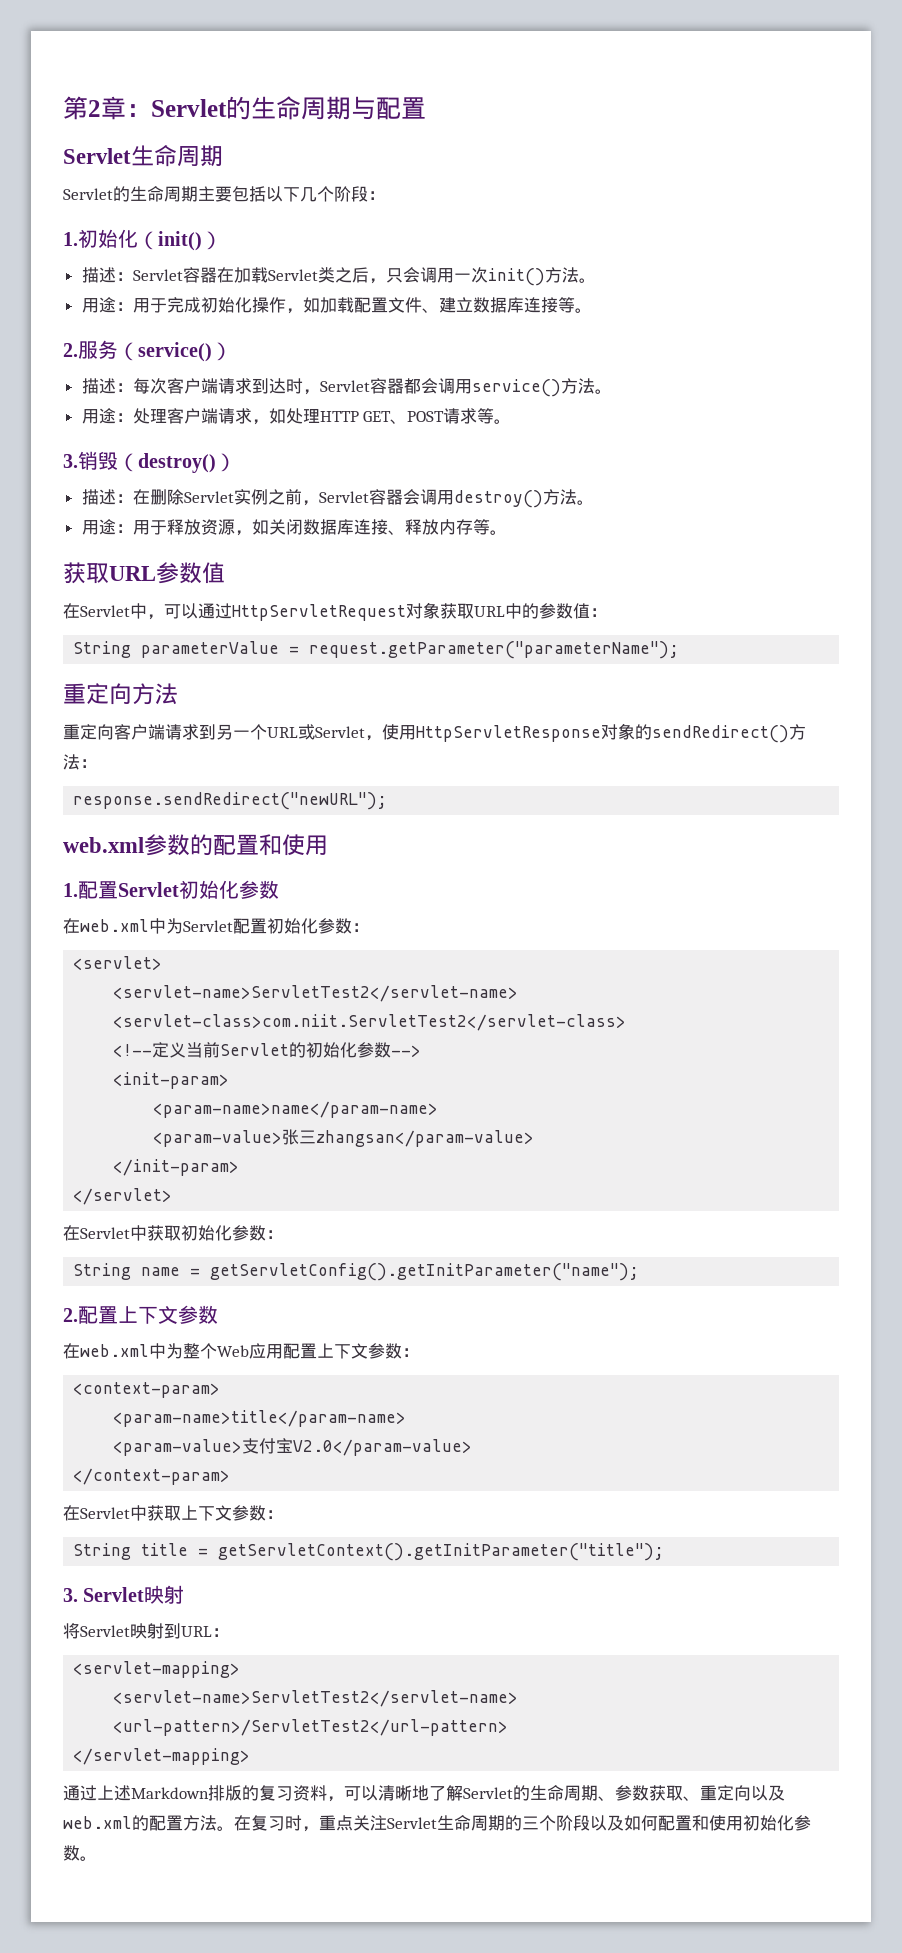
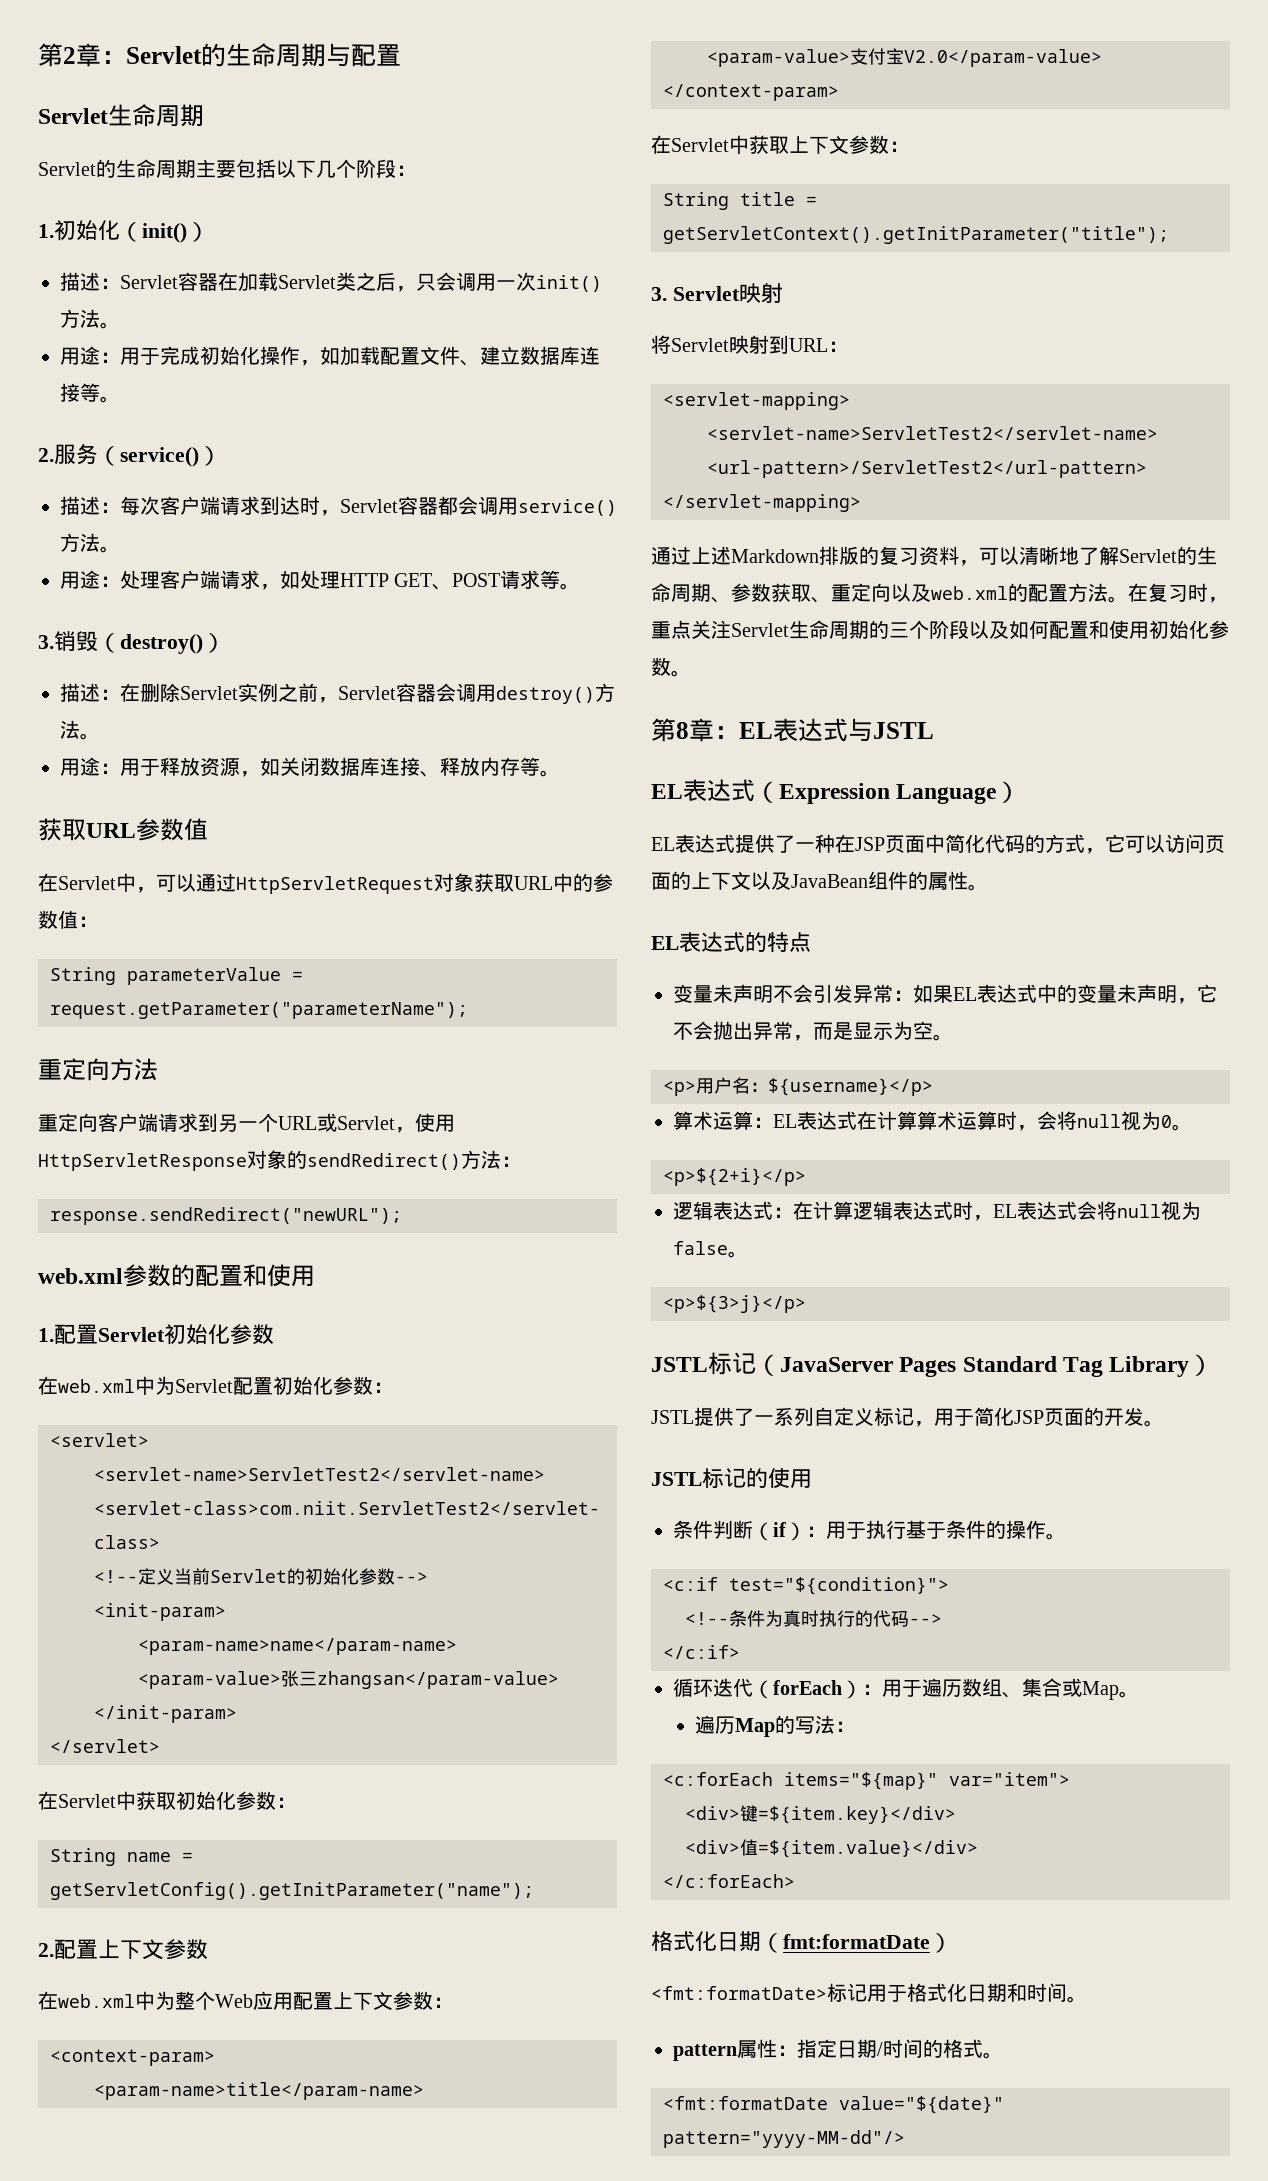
(97, 1858) none -> [651,718,934,742] [651,779,1021,804] [651,834,1225,854] [651,871,988,891] [651,932,811,952] [673,984,1217,1004] [673,1021,953,1041] [663,1077,933,1096] [673,1111,1192,1131] [663,1168,806,1186] [673,1201,1201,1221] [673,1241,748,1258] [663,1295,806,1313] [651,1352,1214,1377] [651,1407,1164,1427] [651,1468,812,1489] [673,1520,1066,1541] [663,1577,949,1595] [685,1610,942,1627] [663,1645,740,1659] [673,1678,1139,1700] [695,1715,856,1737] [663,1772,1070,1790] [685,1805,956,1824] [685,1839,978,1858] [663,1874,795,1888] [651,1931,952,1953] [651,1983,1087,2003] [673,2039,1003,2061] [663,2096,1004,2114] [663,2130,905,2148] // 第8章：EL表达式与JSTL // EL表达式（Expression Language） // EL表达式提供了一种在JSP页面中简化代码的方式，它可以访问页面的上下文以及JavaBean组件的属性。 // EL表达式的特点 // 变量未声明不会引发异常：如果EL表达式中的变量未声明，它不会抛出异常，而是显示为空。 // <p>用户名：${username}</p> // 算术运算：EL表达式在计算算术运算时，会将null视为0。 // <p>${2+i}</p> // 逻辑表达式：在计算逻辑表达式时，EL表达式会将null视为false。 // <p>${3>j}</p> // JSTL标记（JavaServer Pages Standard Tag Library） // JSTL提供了一系列自定义标记，用于简化JSP页面的开发。 // JSTL标记的使用 // 条件判断（if）：用于执行基于条件的操作。 // <c:if test="${condition}"> // <!--条件为真时执行的代码--> // </c:if> // 循环迭代（forEach）：用于遍历数组、集合或Map。 // 遍历Map的写法： // <c:forEach items="${map}" var="item"> // <div>键=${item.key}</div> // <div>值=${item.value}</div> // </c:forEach> // 格式化日期（fmt:formatDate） // <fmt:formatDate>标记用于格式化日期和时间。 // pattern属性：指定日期/时间的格式。 // <fmt:formatDate value="${date}" pattern="yyyy-MM-dd"/>

